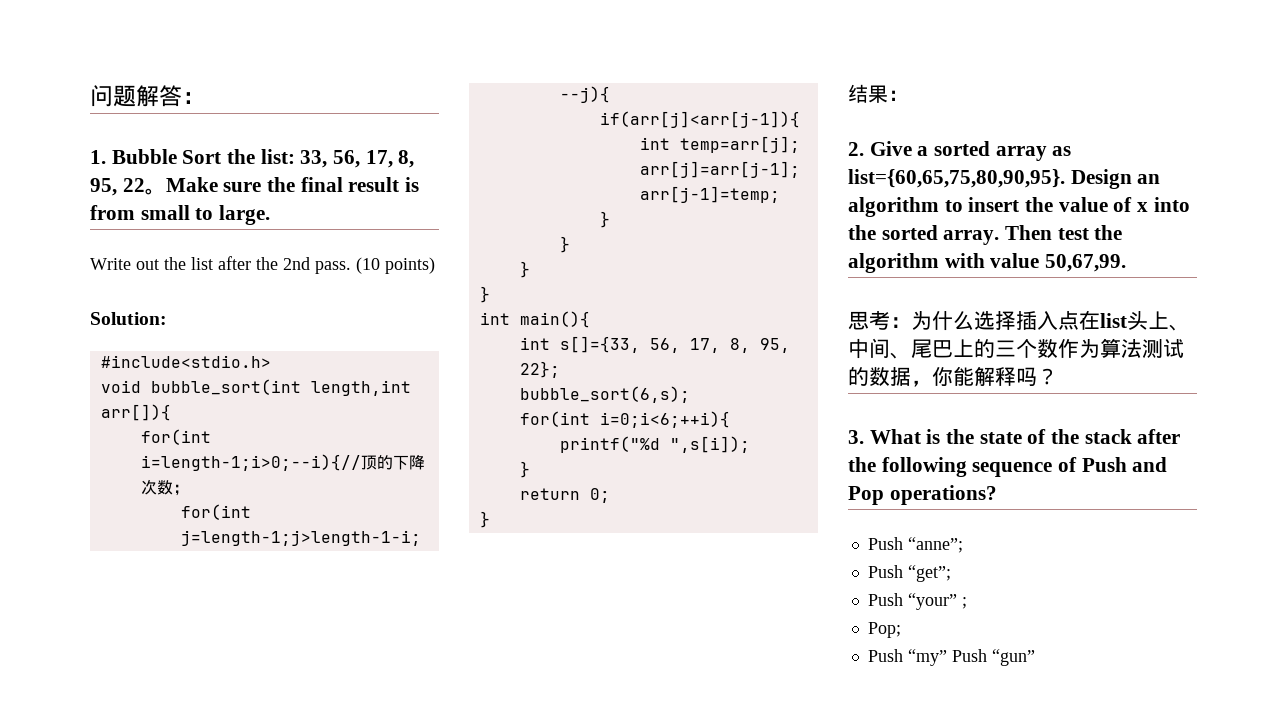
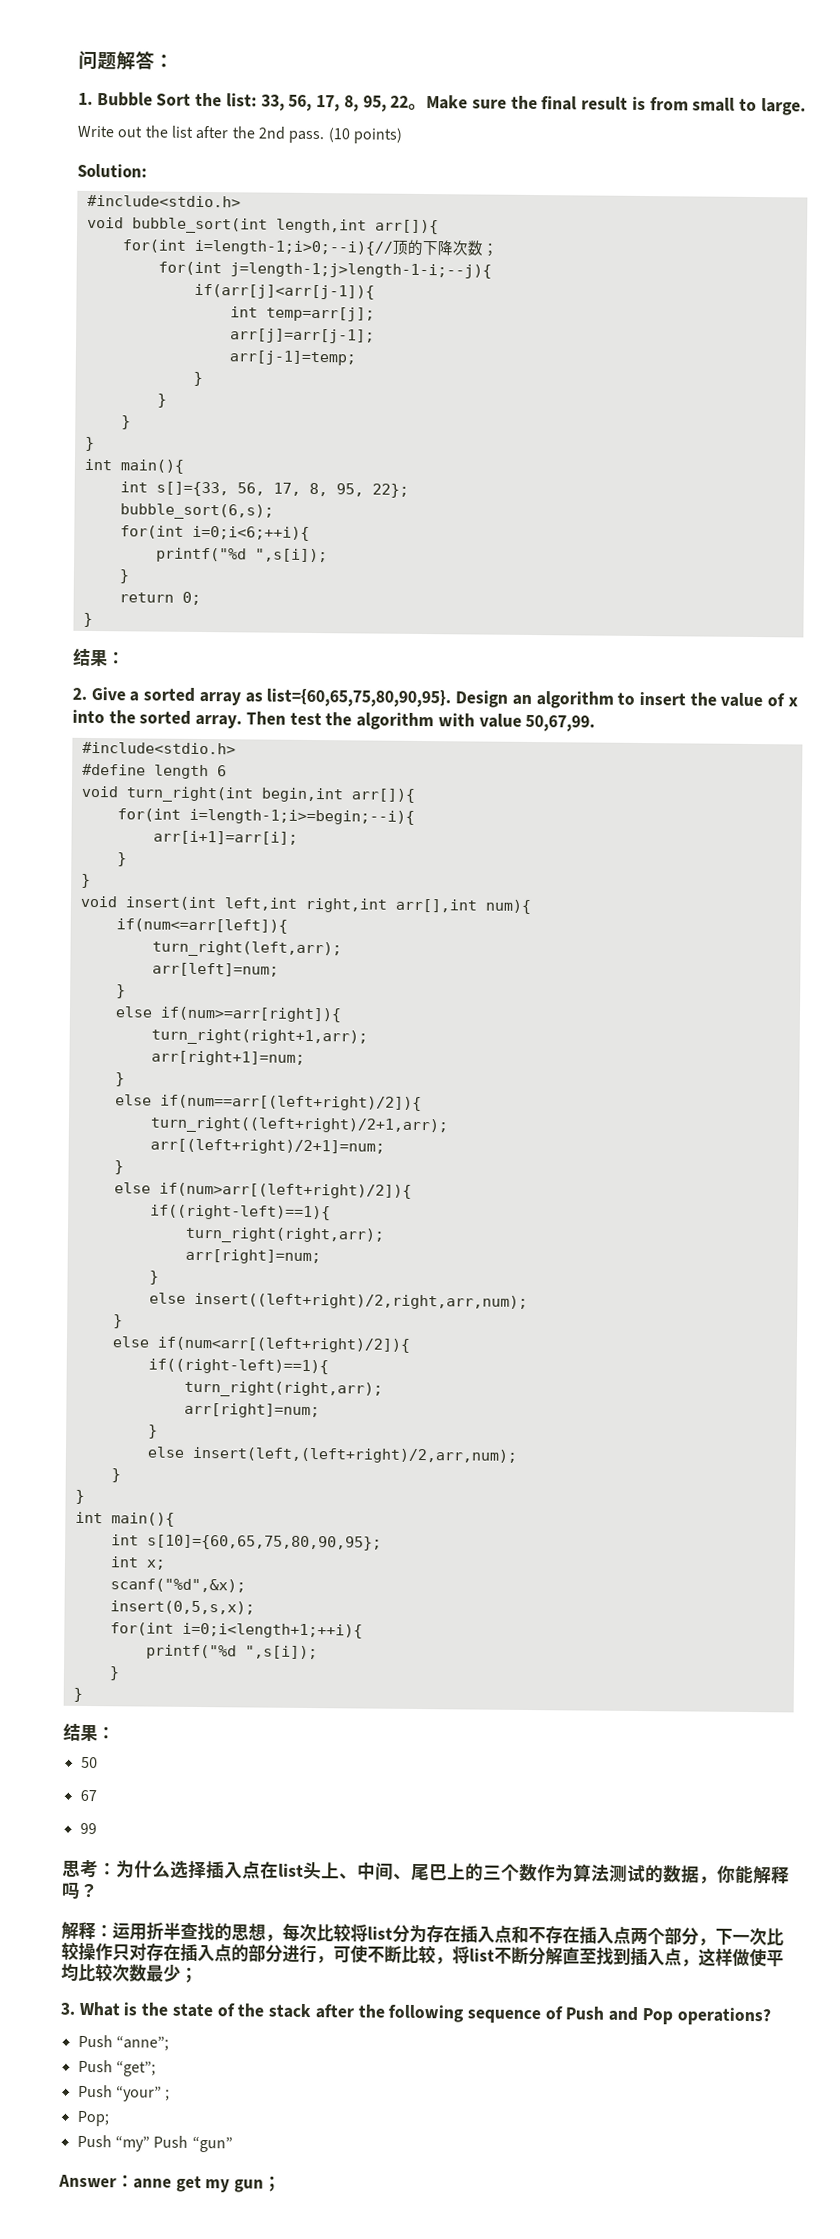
(1127, 263) none -> [81,741,236,755] [81,763,227,780] [80,785,415,803] [116,808,415,825] [152,830,298,845] [116,852,127,867] [80,873,91,888] [79,895,531,914] [115,918,288,934] [151,940,342,958] [151,962,279,977] [115,984,126,999] [114,1006,342,1023] [150,1028,368,1046] [150,1050,305,1066] [114,1072,125,1087] [114,1094,422,1112] [149,1116,449,1135] [149,1138,385,1155] [113,1160,124,1175] [113,1182,412,1199] [149,1204,331,1221] [184,1226,385,1244] [184,1248,321,1265] [148,1270,159,1285] [148,1292,528,1310] [112,1314,123,1329] [111,1336,411,1353] [147,1358,329,1375] [183,1380,383,1398] [183,1402,320,1419] [147,1424,158,1439] [146,1446,518,1464] [110,1468,121,1483] [74,1489,85,1504] [74,1511,175,1527] [110,1534,382,1551] [109,1556,165,1570] [109,1578,246,1593] [109,1600,255,1615] [109,1622,363,1639] [145,1644,318,1660] [108,1666,120,1681] [72,1687,83,1702] [63,1722,115,1742] [80,1756,98,1769] [79,1789,97,1802] [79,1822,97,1835] // #include<stdio.h> // #define length 6 // void turn_right(int begin,int arr[]){ // for(int i=length-1;i>=begin;--i){ // arr[i+1]=arr[i]; // } // } // void insert(int left,int right,int arr[],int num){ // if(num<=arr[left]){ // turn_right(left,arr); // arr[left]=num; // } // else if(num>=arr[right]){ // turn_right(right+1,arr); // arr[right+1]=num; // } // else if(num==arr[(left+right)/2]){ // turn_right((left+right)/2+1,arr); // arr[(left+right)/2+1]=num; // } // else if(num>arr[(left+right)/2]){ // if((right-left)==1){ // turn_right(right,arr); // arr[right]=num; // } // else insert((left+right)/2,right,arr,num); // } // else if(num<arr[(left+right)/2]){ // if((right-left)==1){ // turn_right(right,arr); // arr[right]=num; // } // else insert(left,(left+right)/2,arr,num); // } // } // int main(){ // int s[10]={60,65,75,80,90,95}; // int x; // scanf("%d",&x); // insert(0,5,s,x); // for(int i=0;i<length+1;++i){ // printf("%d ",s[i]); // } // } // 结果： // 50 // 67 // 99
(1058, 376) none -> [61,1921,784,1946] [61,1941,784,1967] [61,1963,198,1984] // 解释：运用折半查找的思想，每次比较将list分为存在插入点和不存在插入点两个部分，下一次比较操作只对存在插入点的部分进行，可使不断比较，将list不断分解直至找到插入点，这样做使平均比较次数最少；
(1035, 657) none -> [58,2174,281,2193] // Answer：anne get my gun；

